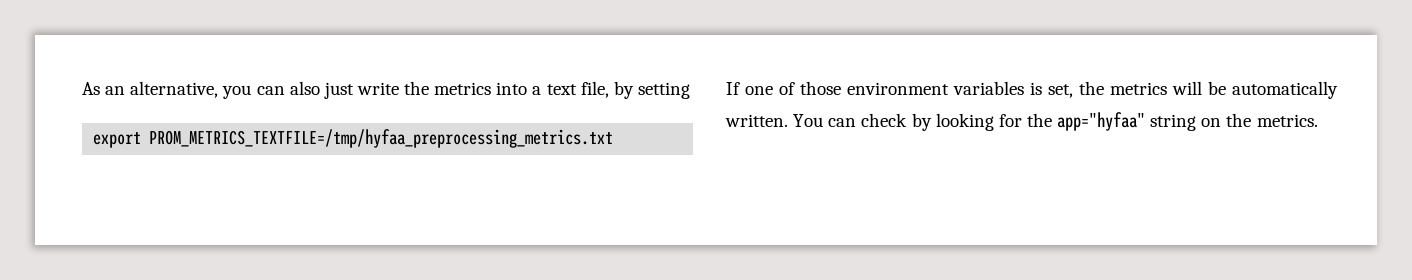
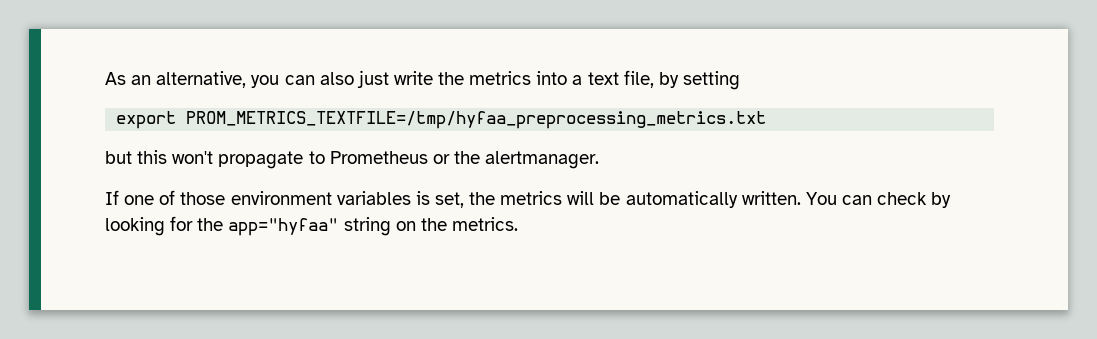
(614, 138) none -> [105,150,600,169] // but this won't propagate to Prometheus or the alertmanager.

